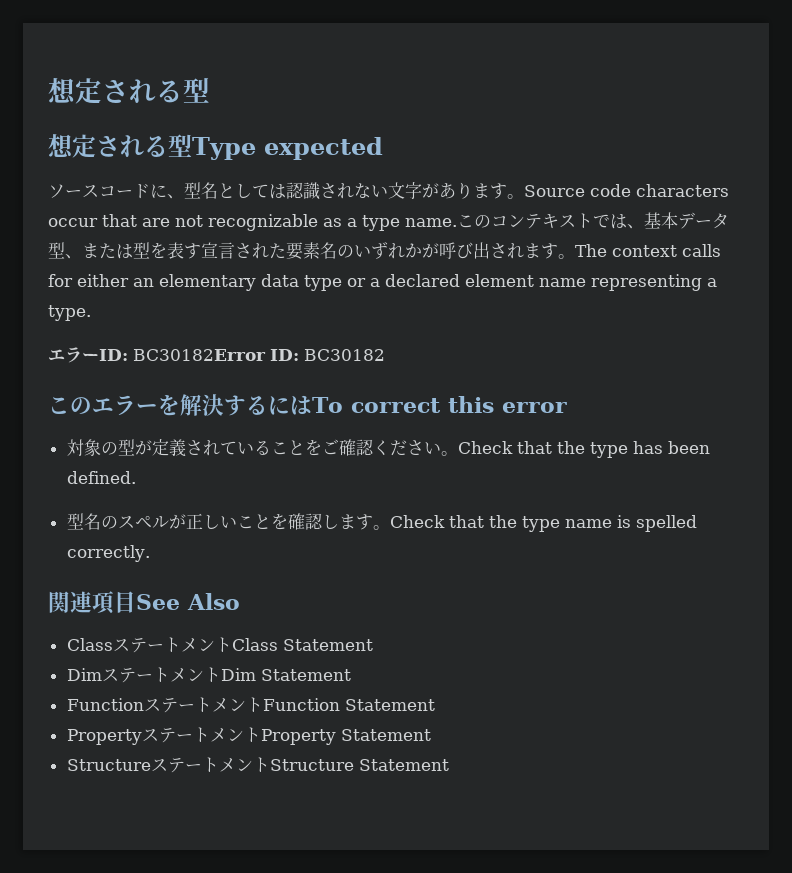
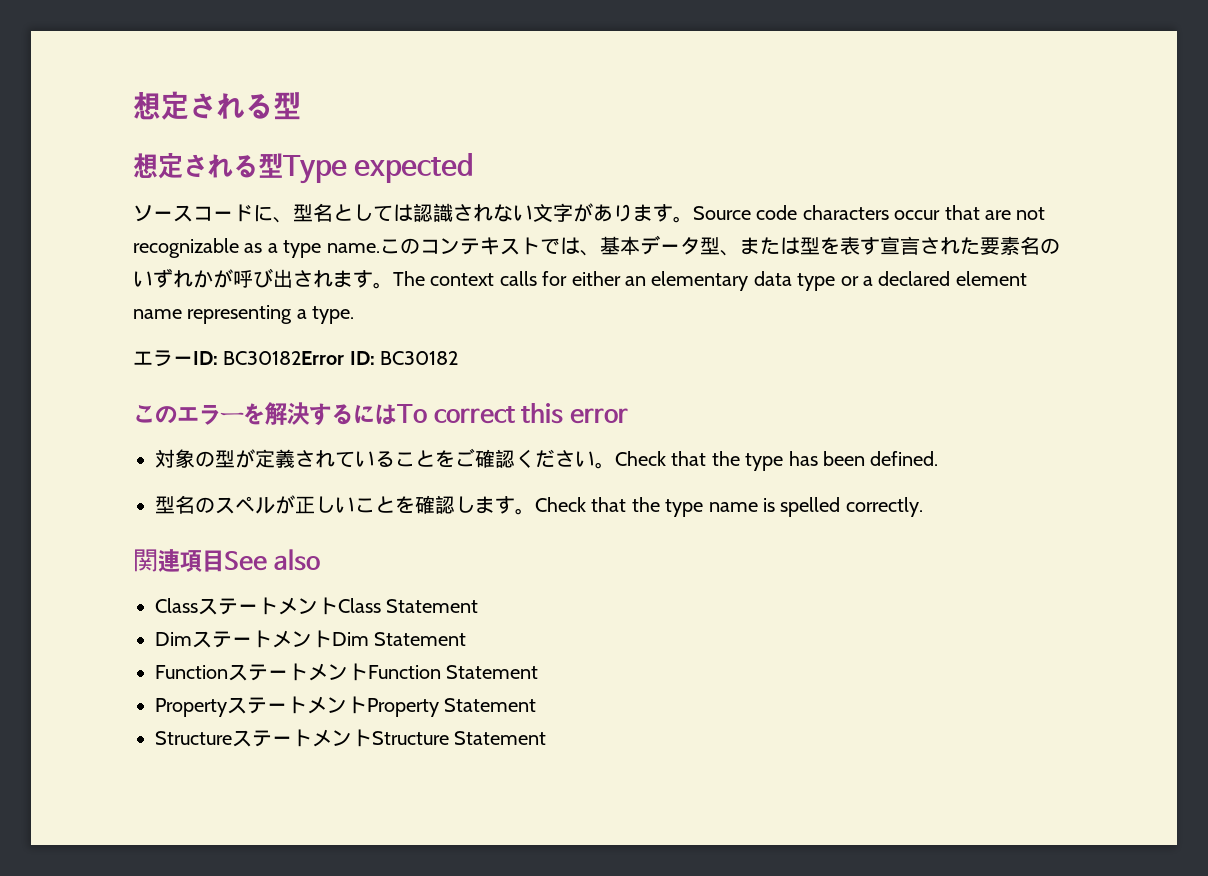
[187,593,240,610] Also -> [273,549,320,571] also

